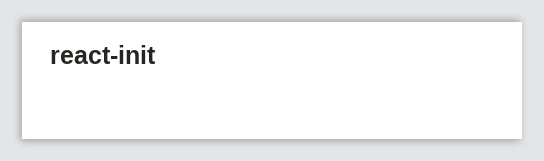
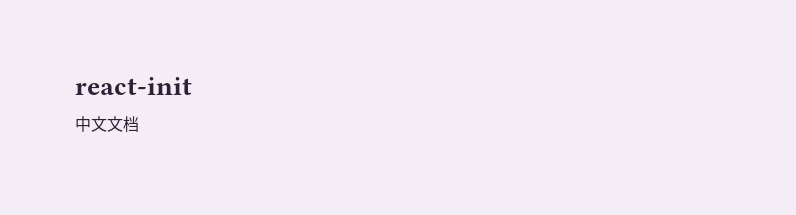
(156, 54) none -> [75,116,139,132] // 中文文档

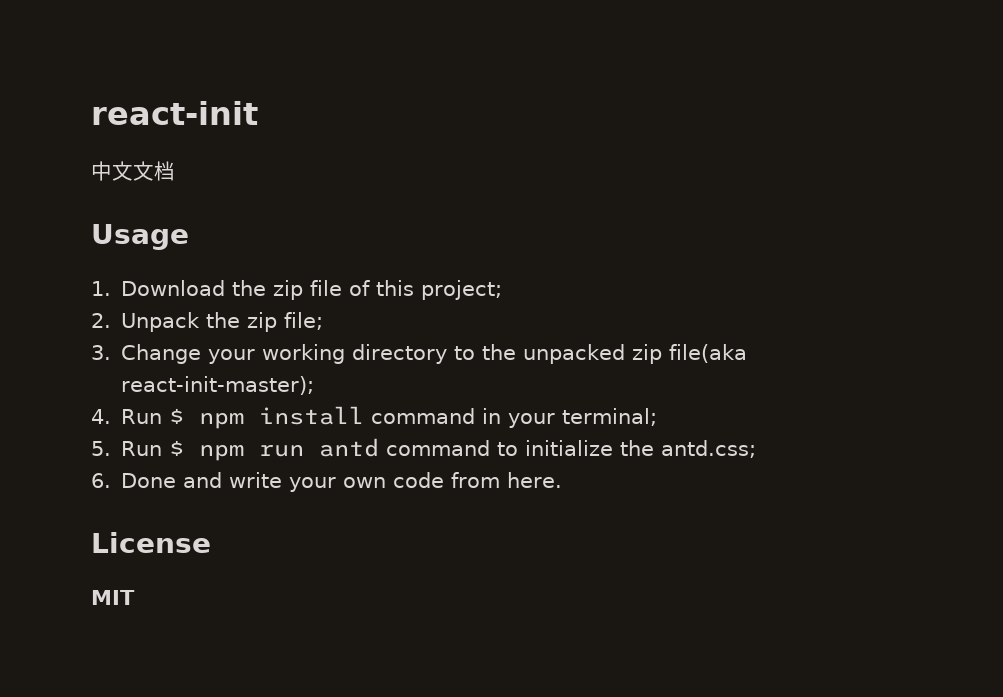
(139, 124) none -> [91,224,189,250] [91,280,503,300] [91,312,324,332] [91,344,748,364] [121,376,315,395] [91,406,658,429] [91,438,757,461] [91,472,563,492] [91,532,211,553] [91,590,135,605] // Usage // 1. Download the zip file of this project; // 2. Unpack the zip file; // 3. Change your working directory to the unpacked zip file(aka react-init-master); // 4. Run $ npm install command in your terminal; // 5. Run $ npm run antd command to initialize the antd.css; // 6. Done and write your own code from here. // License // MIT

